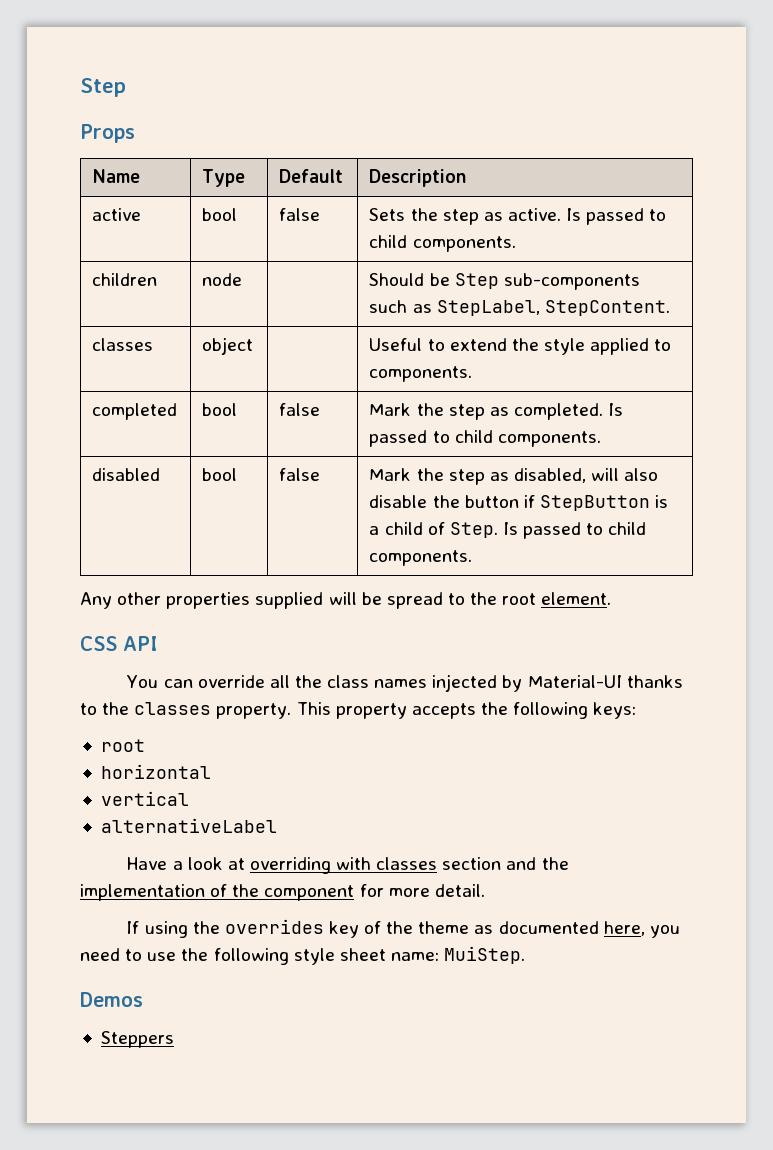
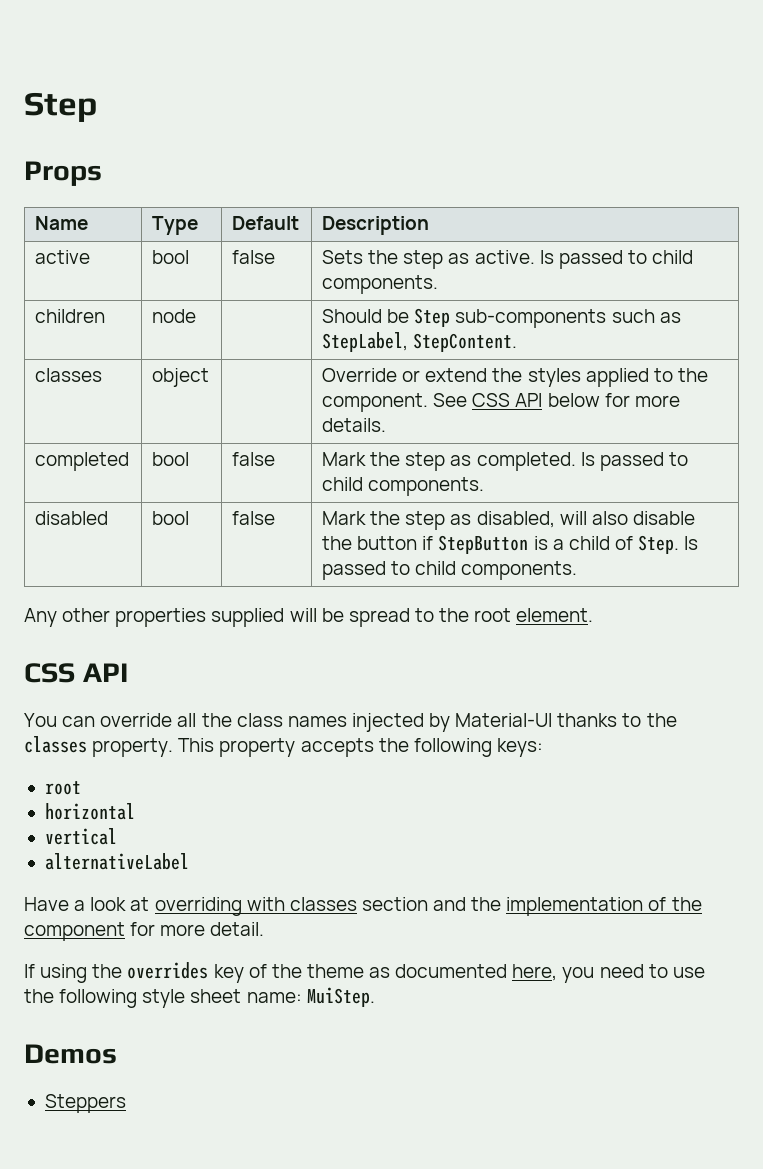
[369,338,445,351] Useful to -> [322,368,421,382] Override or
[543,338,585,355] style -> [527,368,581,387] styles
[369,366,473,382] components. -> [677,368,708,382] [322,393,680,412] [322,418,387,432] the component. See CSS API below for more details.

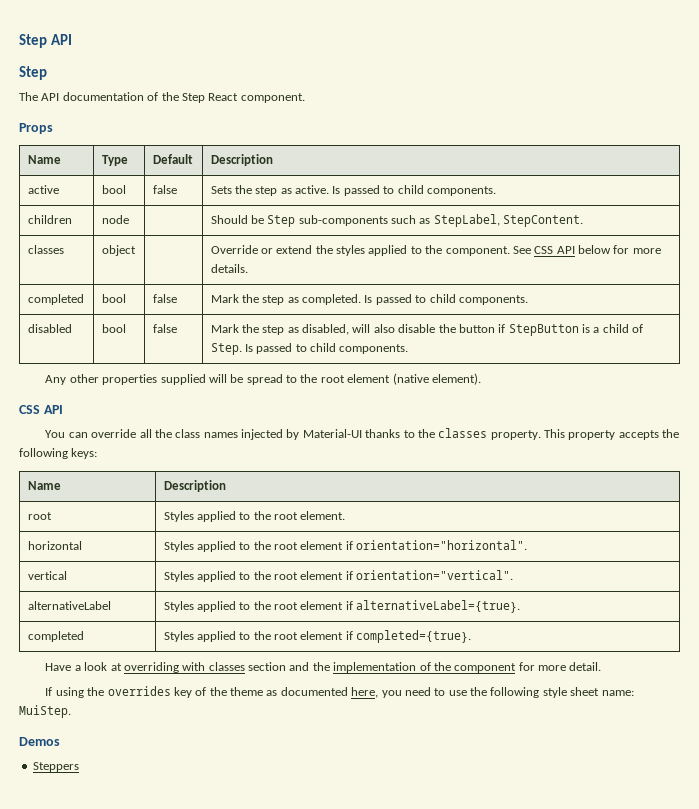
[24,92,97,122] Step -> [19,34,73,48] [19,66,47,80] [19,92,305,103] Step API // Step // The API documentation of the Step React component.
[516,608,594,622] element. -> [347,373,481,385] element (native element).
[44,781,81,795] [44,803,135,820] [44,828,117,845] [44,853,189,870] // root // horizontal // vertical // alternativeLabel -> [27,481,61,490] [163,480,226,492] [27,512,52,520] [163,511,346,522] [27,541,82,550] [163,540,528,552] [27,571,67,580] [163,570,514,582] [27,601,111,610] [163,600,521,613] [27,631,84,642] [163,630,472,643] // Name | Description // root | Styles applied to the root element. // horizontal | Styles applied to the root element if orientation="horizontal". // vertical | Styles applied to the root element if orientation="vertical". // alternativeLabel | Styles applied to the root element if alternativeLabel={true}. // completed | Styles applied to the root element if completed={true}.

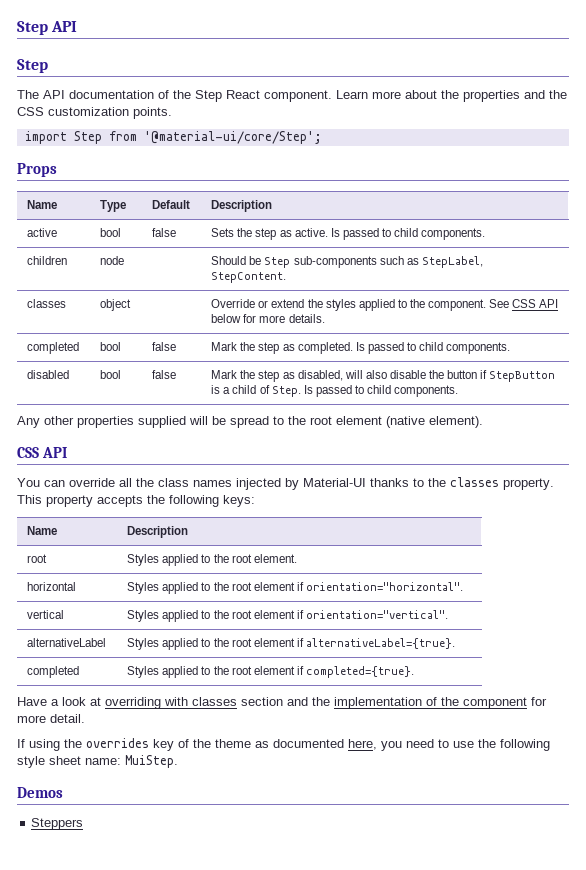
(305, 98) none -> [336,90,567,102] [17,107,172,119] [24,131,322,144] Learn more about the properties and the CSS customization points. // import Step from '@material-ui/core/Step';

